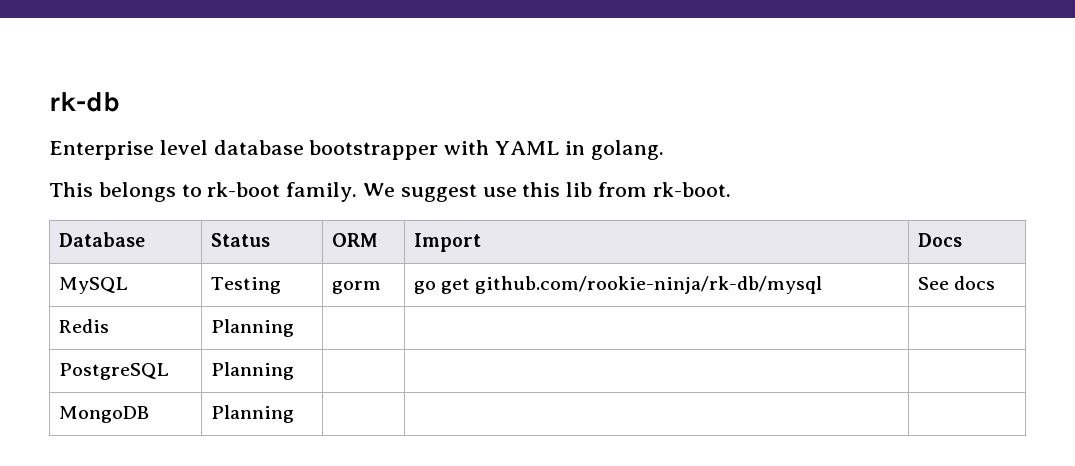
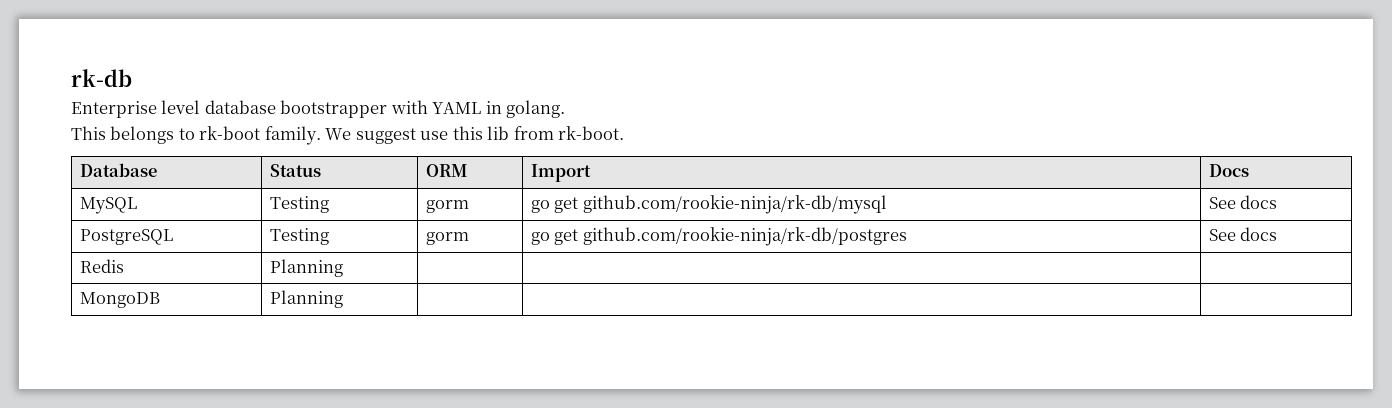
(996, 283) none -> [79,229,173,245] [269,228,329,245] [425,232,469,245] [530,227,907,246] [1208,227,1278,241] // PostgreSQL | Testing | gorm | go get github.com/rookie-ninja/rk-db/postgres | See docs
[58,363,169,380] [210,362,294,380] // PostgreSQL | Planning | | | -> (343, 268) none

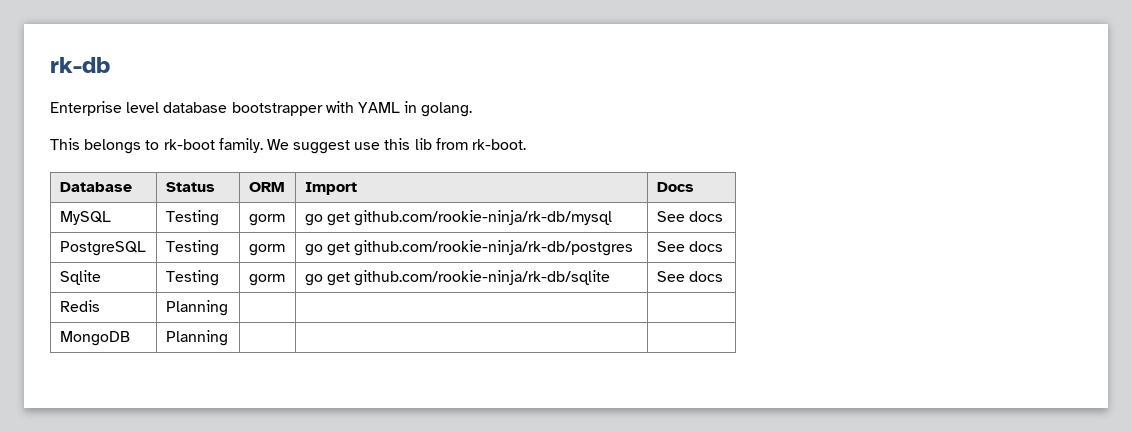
(1278, 234) none -> [59,270,101,285] [165,270,219,286] [248,274,285,286] [304,270,611,286] [656,271,723,282] // Sqlite | Testing | gorm | go get github.com/rookie-ninja/rk-db/sqlite | See docs

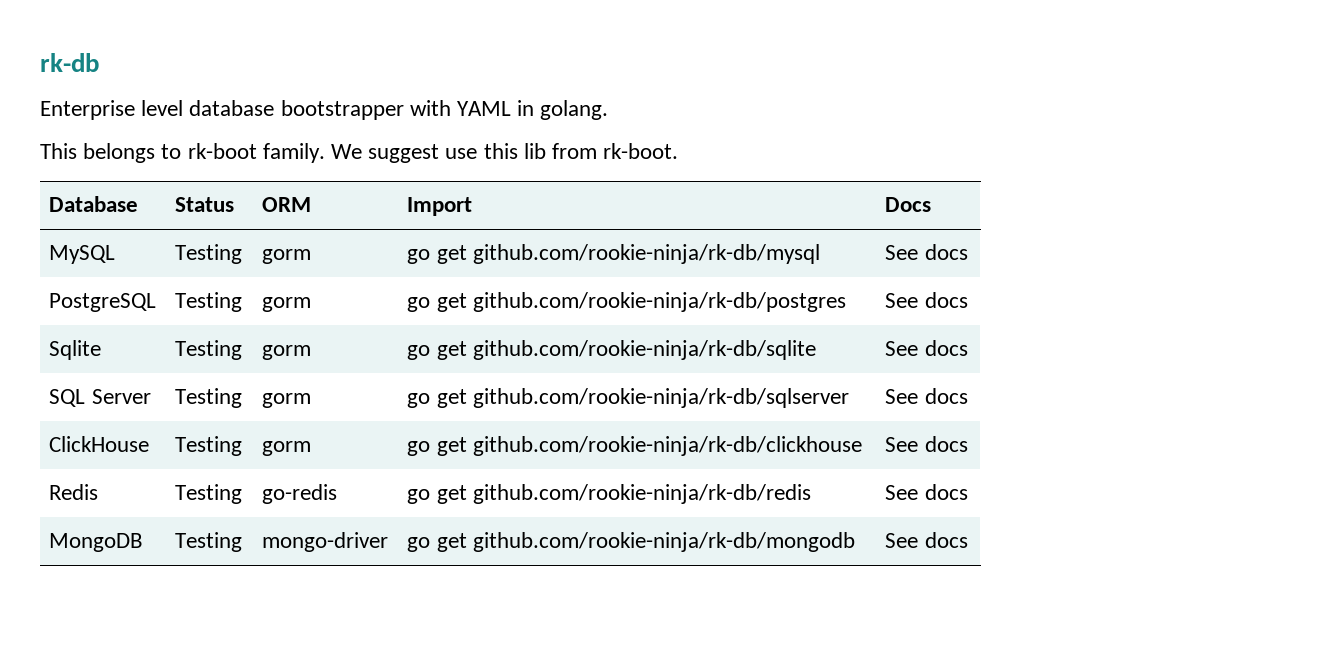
[59,300,100,312] [165,300,228,316] [59,331,130,346] [165,330,228,346] Redis | Planning | | | // MongoDB | Planning | | | -> [49,389,151,407] [175,388,243,408] [262,393,312,408] [407,388,849,408] [885,388,968,404] [49,436,150,452] [175,436,243,456] [262,441,312,456] [407,436,862,456] [885,436,968,452] [49,484,99,500] [175,484,243,504] [262,484,338,504] [407,484,811,504] [885,484,968,500] [49,533,144,552] [175,532,243,552] [262,532,389,552] [407,532,855,552] [885,532,968,548] SQL Server | Testing | gorm | go get github.com/rookie-ninja/rk-db/sqlserver | See docs // ClickHouse | Testing | gorm | go get github.com/rookie-ninja/rk-db/clickhouse | See docs // Redis | Testing | go-redis | go get github.com/rookie-ninja/rk-db/redis | See docs // MongoDB | Testing | mongo-driver | go get github.com/rookie-ninja/rk-db/mongodb | See docs

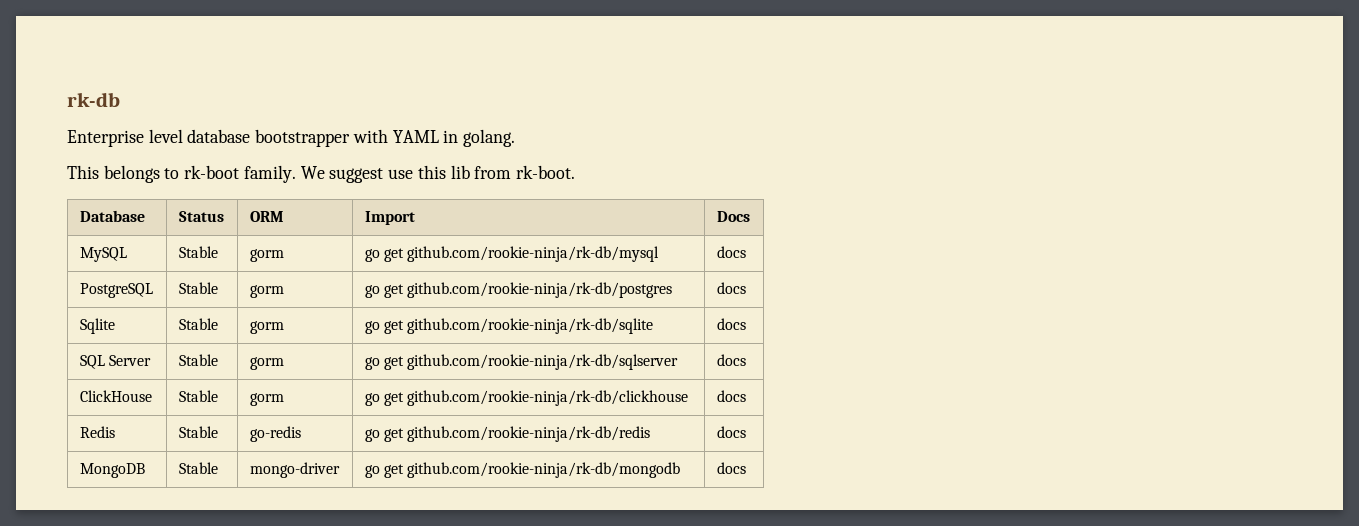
[175,244,243,264] Testing -> [178,246,218,258] Stable
[885,245,919,260] See -> (660, 254) none
[175,292,243,312] Testing -> [178,282,218,294] Stable
[885,293,919,308] See -> (673, 290) none
[175,340,243,360] Testing -> [178,318,218,330] Stable
[885,341,919,356] See -> (654, 326) none
[175,388,243,408] Testing -> [178,354,218,366] Stable
[885,389,919,404] See -> (679, 362) none
[175,436,243,456] Testing -> [178,390,218,402] Stable
[885,437,919,452] See -> (689, 398) none
[175,484,243,504] Testing -> [178,426,218,438] Stable
[885,485,919,500] See -> (651, 434) none
[175,532,243,552] Testing -> [178,462,218,474] Stable
[885,533,919,548] See -> (681, 470) none

